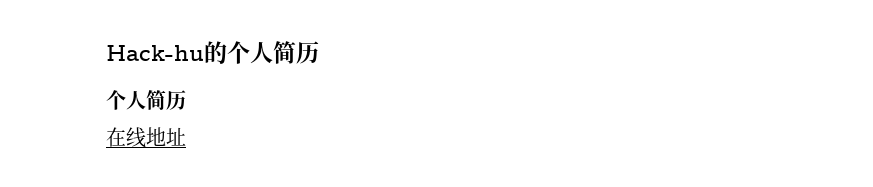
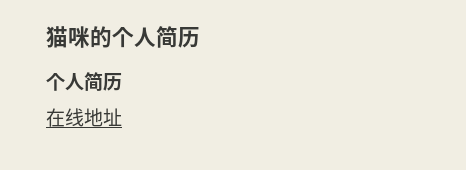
[106,45,204,61] Hack-hu -> [46,26,90,48] 猫咪

